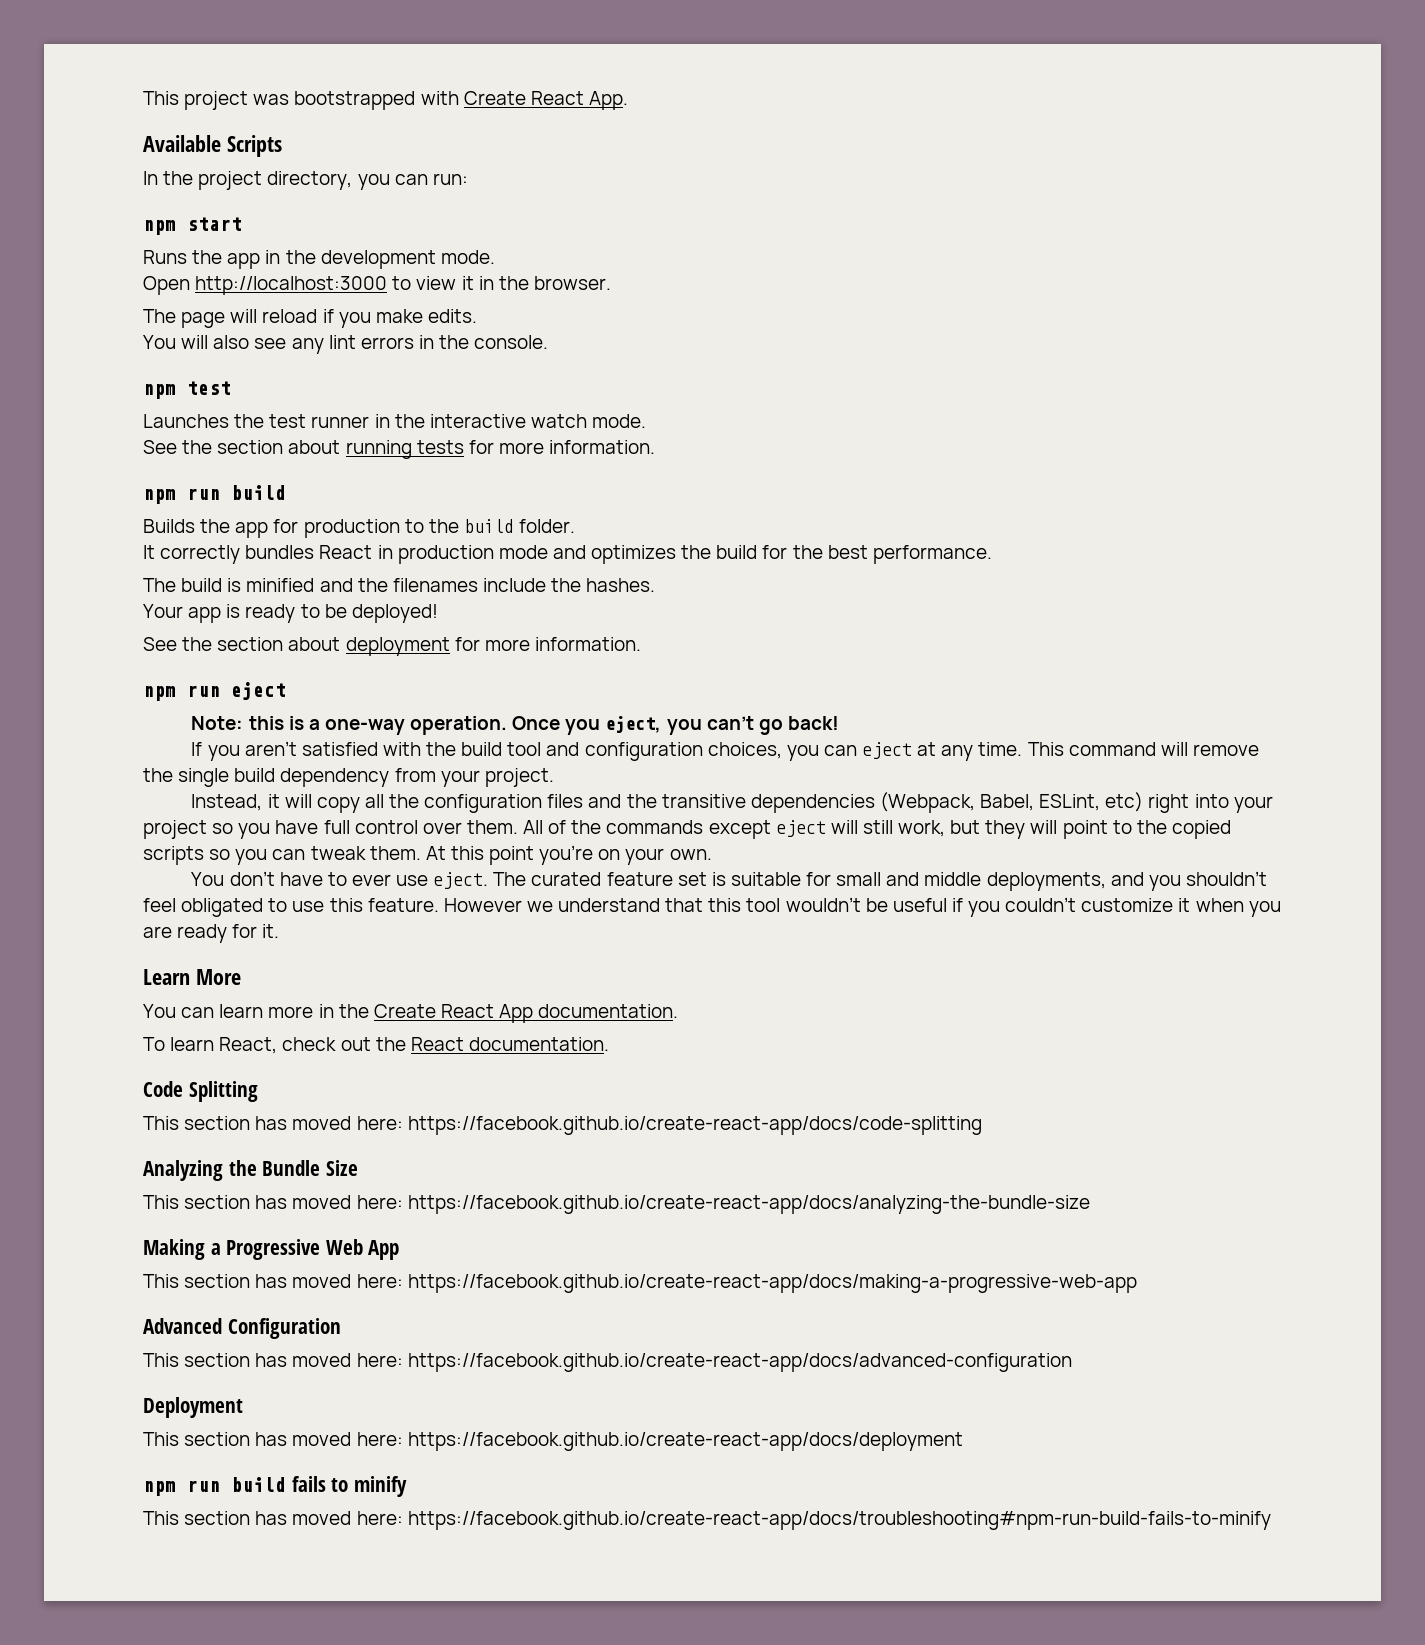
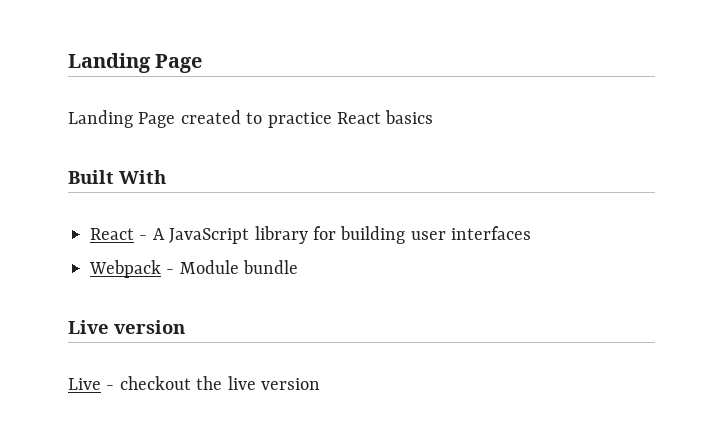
[143,91,628,110] [143,135,282,157] [143,171,468,190] [143,217,242,235] [143,250,495,269] [143,276,611,295] [143,309,477,328] [143,335,549,354] [143,381,231,399] [143,414,647,428] [143,440,656,459] [143,485,286,504] [143,519,576,538] [143,545,992,564] [143,578,656,592] [143,604,438,623] [143,637,641,656] [143,682,286,701] [191,716,839,735] [191,741,1259,761] [143,768,554,787] [191,792,1273,813] [143,820,1231,839] [143,845,712,865] [191,871,1267,891] [143,897,1281,917] [143,924,280,943] [143,969,241,985] [143,1004,679,1023] [143,1037,609,1054] [143,1081,258,1102] [143,1116,982,1135] [143,1160,358,1181] [143,1195,1090,1214] [143,1239,400,1260] [143,1274,1137,1293] [143,1318,341,1339] [143,1353,1072,1372] [143,1397,243,1418] [143,1432,963,1451] [143,1476,407,1497] [143,1511,1271,1530] This project was bootstrapped with Create React App. // Available Scripts // In the project directory, you can run: // npm start // Runs the app in the development mode. // Open http://localhost:3000 to view it in the browser. // The page will reload if you make edits. // You will also see any lint errors in the console. // npm test // Launches the test runner in the interactive watch mode. // See the section about running tests for more information. // npm run build // Builds the app for production to the build folder. // It correctly bundles React in production mode and optimizes the build for the best performance. // The build is minified and the filenames include the hashes. // Your app is ready to be deployed! // See the section about deployment for more information. // npm run eject // Note: this is a one-way operation. Once you eject, you can’t go back! // If you aren’t satisfied with the build tool and configuration choices, you can eject at any time. This command will remove the single build dependency from your project. // Instead, it will copy all the configuration files and the transitive dependencies (Webpack, Babel, ESLint, etc) right into your project so you have full control over them. All of the commands except eject will still work, but they will point to the copied scripts so you can tweak them. At this point you’re on your own. // You don’t have to ever use eject. The curated feature set is suitable for small and middle deployments, and you shouldn’t feel obligated to use this feature. However we understand that this tool wouldn’t be useful if you couldn’t customize it when you are ready for it. // Learn More // You can learn more in the Create React App documentation. // To learn React, check out the React documentation. // Code Splitting // This section has moved here: https://facebook.github.io/create-react-app/docs/code-splitting // Analyzing the Bundle Size // This section has moved here: https://facebook.github.io/create-react-app/docs/analyzing-the-bundle-size // Making a Progressive Web App // This section has moved here: https://facebook.github.io/create-react-app/docs/making-a-progressive-web-app // Advanced Configuration // This section has moved here: https://facebook.github.io/create-react-app/docs/advanced-configuration // Deployment // This section has moved here: https://facebook.github.io/create-react-app/docs/deployment // npm run build fails to minify // This section has moved here: https://facebook.github.io/create-react-app/docs/troubleshooting#npm-run-build-fails-to-minify -> [68,53,203,73] [68,110,434,128] [68,170,166,184] [90,226,532,244] [89,260,299,278] [68,320,185,334] [68,376,320,390] Landing Page // Landing Page created to practice React basics // Built With // React - A JavaScript library for building user interfaces // Webpack - Module bundle // Live version // Live - checkout the live version

